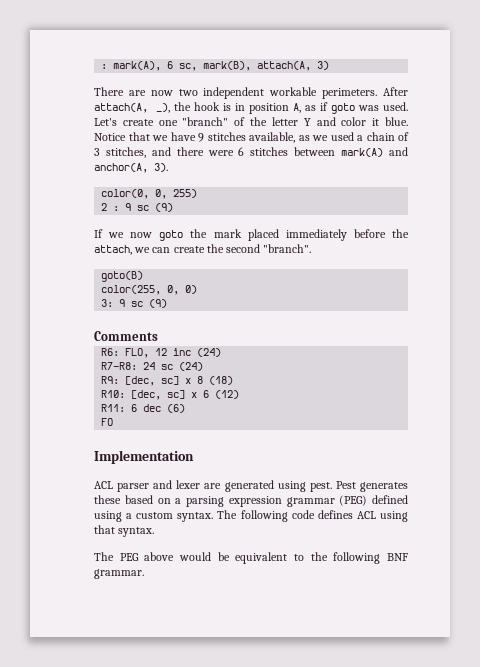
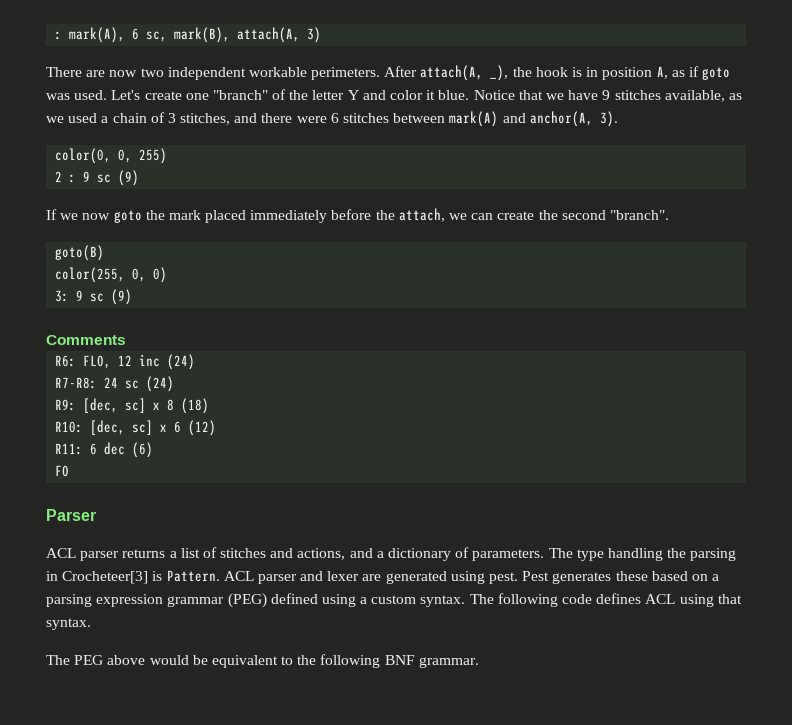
[94,450,194,464] [94,481,150,492] Implementation // ACL parser -> [46,509,96,521] [46,547,737,561] [46,570,297,584] Parser // ACL parser returns a list of stitches and actions, and a dictionary of parameters. The type handling the parsing in Crocheteer[3] is Pattern. ACL parser

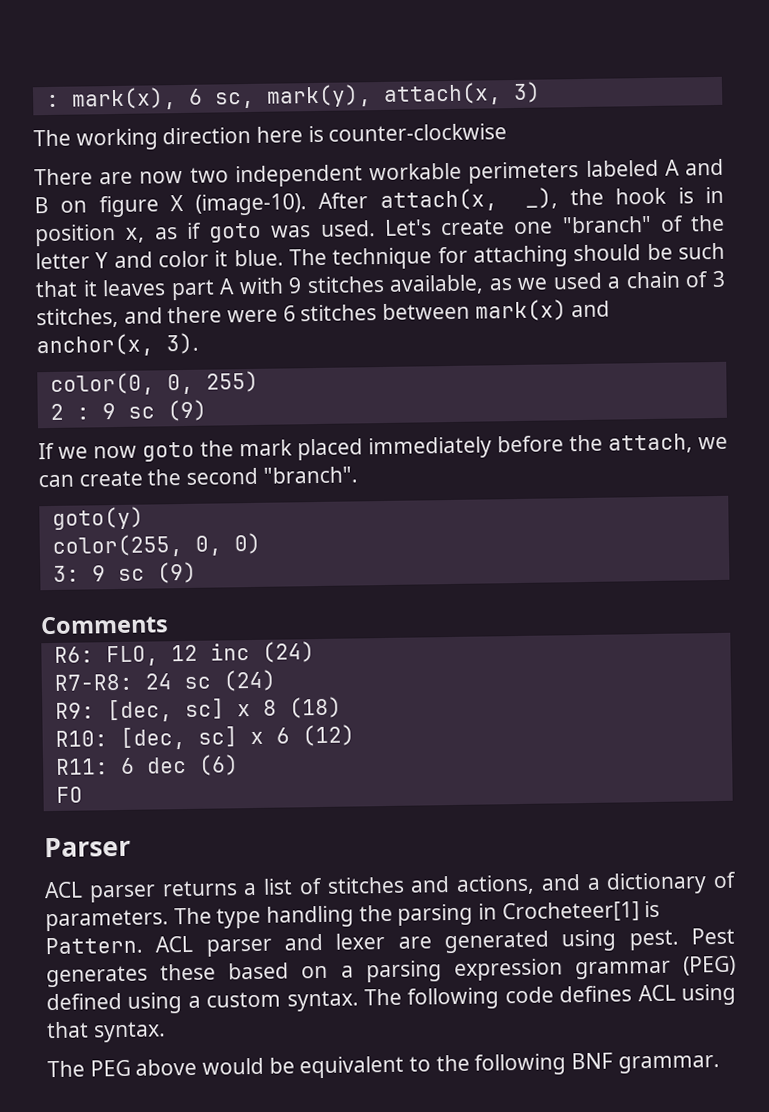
[55,27,126,43] : mark(A), -> [45,87,177,111] : mark(x),
[174,27,301,43] mark(B), attach(A, -> [265,82,502,108] mark(y), attach(x,
(322, 35) none -> [33,123,508,151] // The working direction here is counter-clockwise
[311,65,484,81] perimeters. After attach(A, -> [468,158,724,184] [34,188,498,218] perimeters labeled A and B on figure X (image-10). After attach(x,
[656,66,668,79] A, -> [125,227,146,243] x,
[473,90,599,100] Notice that we have -> [289,242,726,270] [35,277,284,301] The technique for attaching should be such that it leaves part A with
[449,111,593,127] mark(A) and anchor(A, -> [474,299,611,322] [36,333,154,358] mark(x) and anchor(x,
[55,245,105,261] goto(B) -> [51,506,144,530] goto(y)
[62,571,149,584] Crocheteer[3] -> [501,901,640,923] Crocheteer[1]

